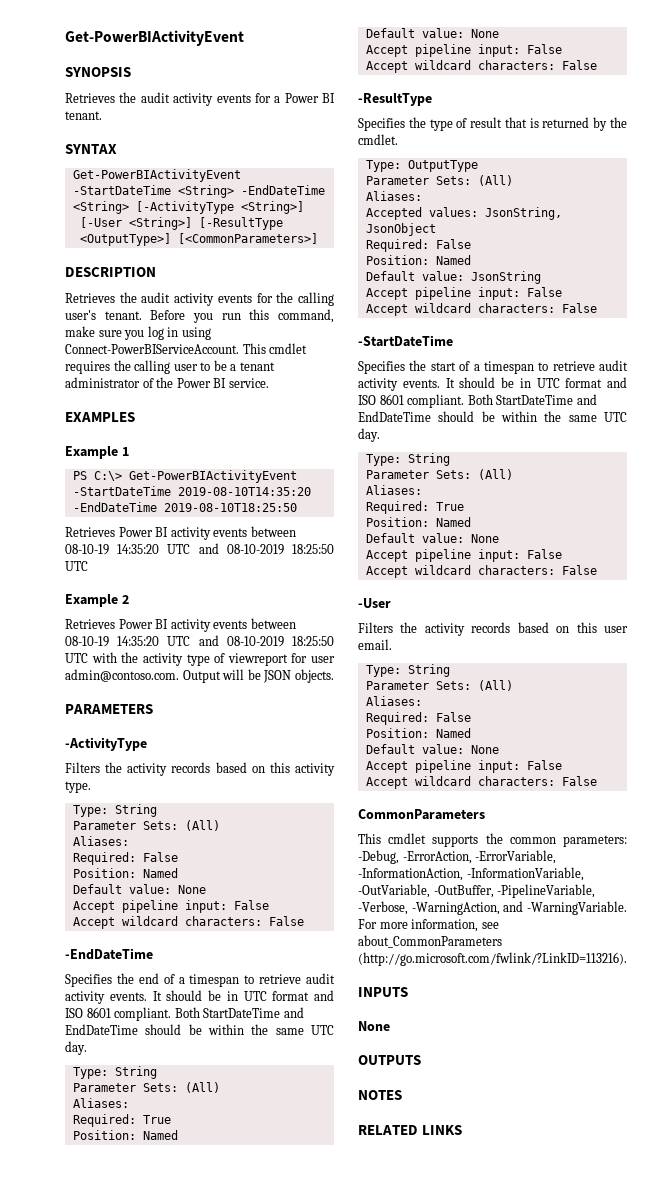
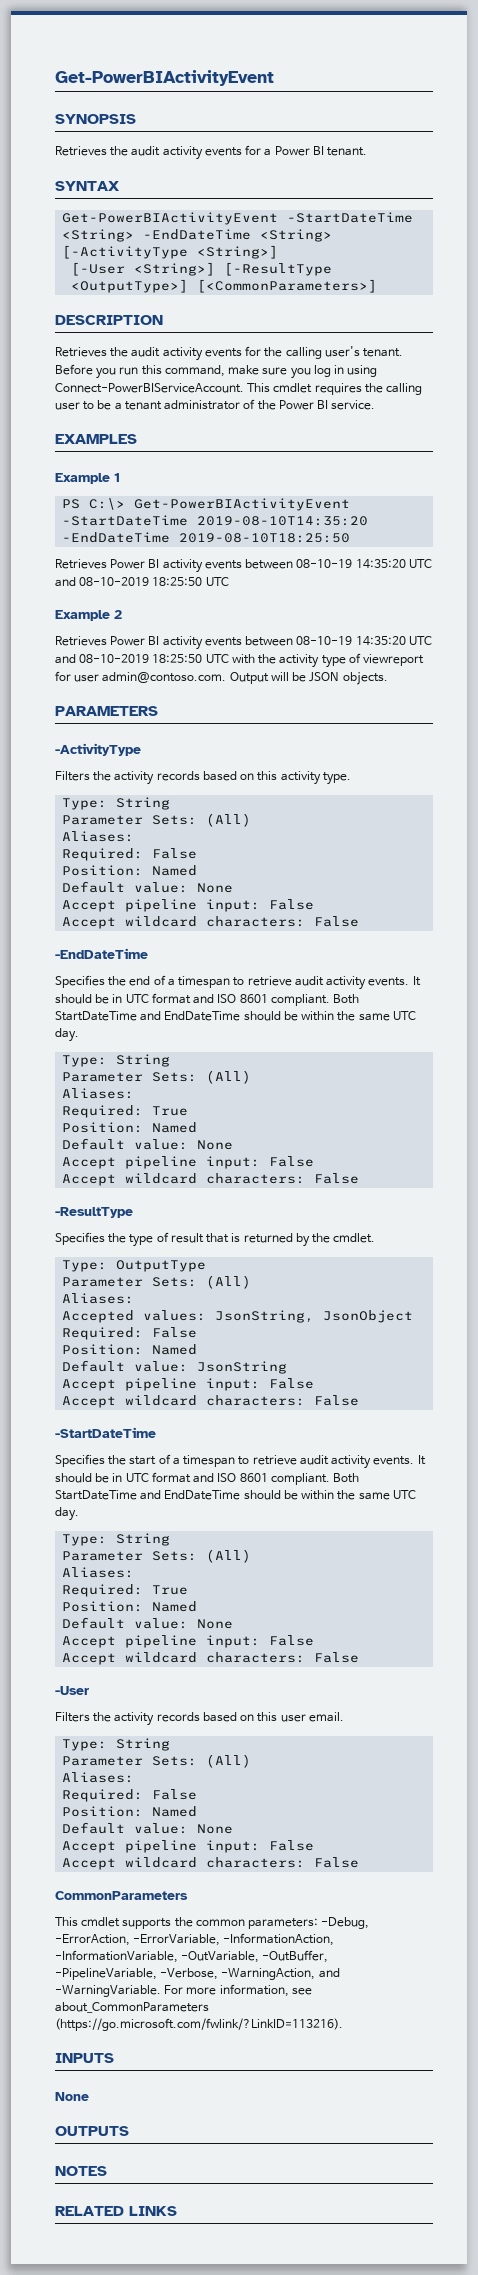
[358,952,627,966] (http://go.microsoft.com/fwlink/?LinkID=113216). -> [55,2018,343,2031] (https://go.microsoft.com/fwlink/?LinkID=113216).

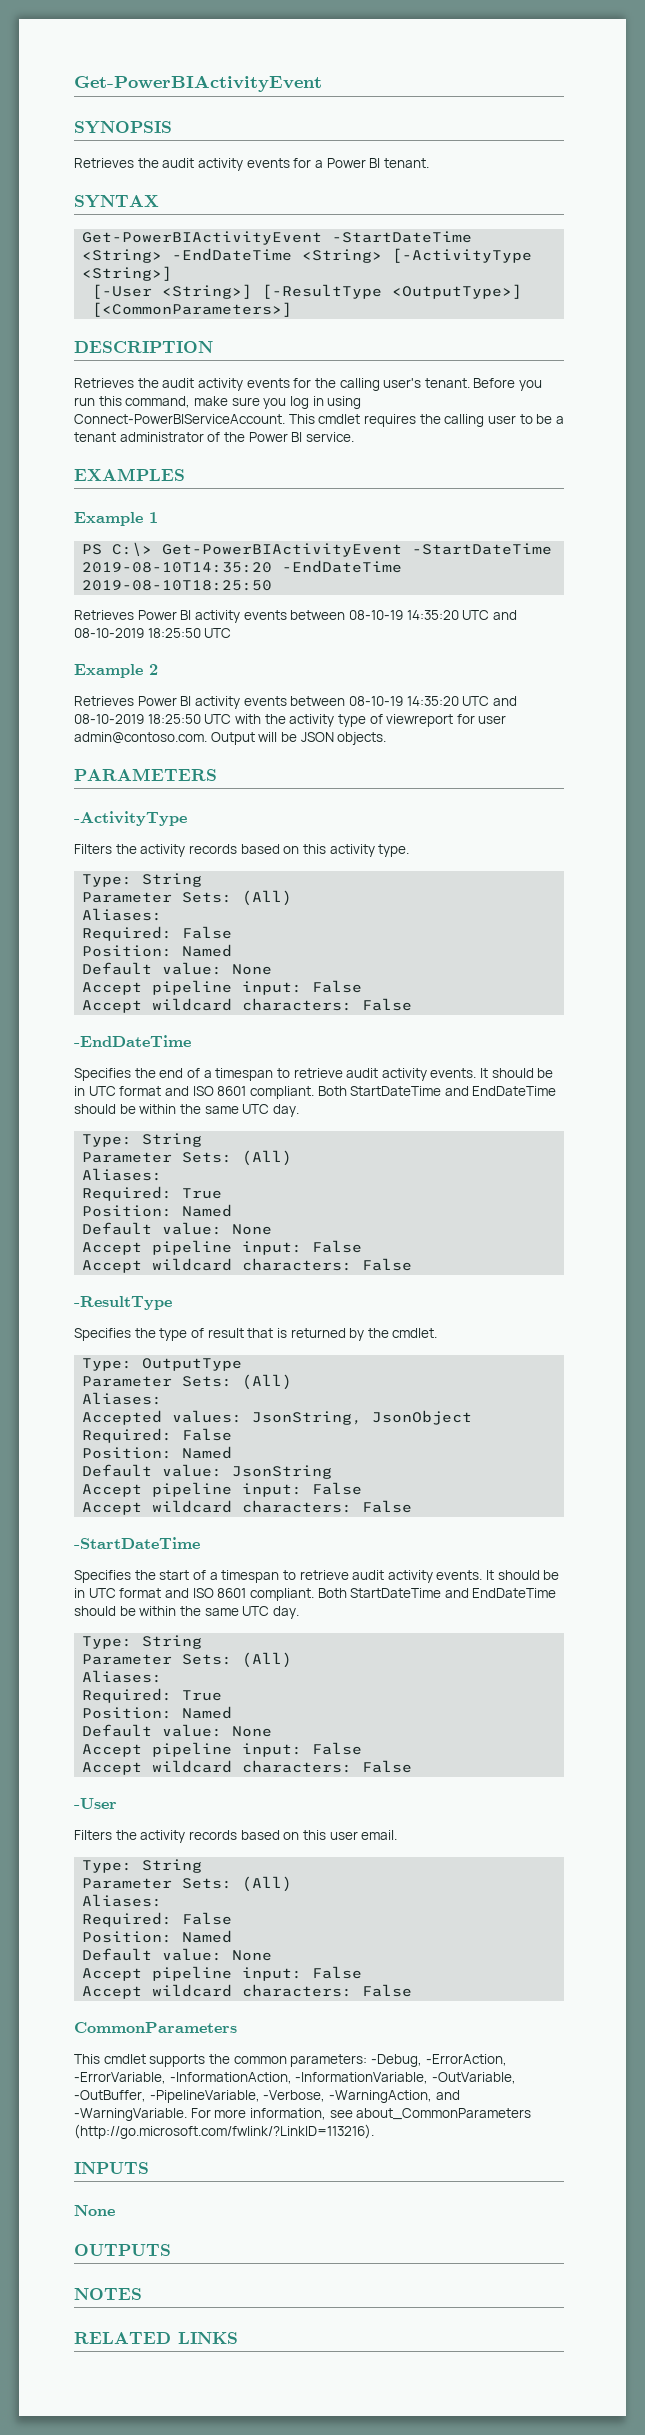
[55,2018,343,2031] (https://go.microsoft.com/fwlink/?LinkID=113216). -> [74,2124,374,2139] (http://go.microsoft.com/fwlink/?LinkID=113216).

